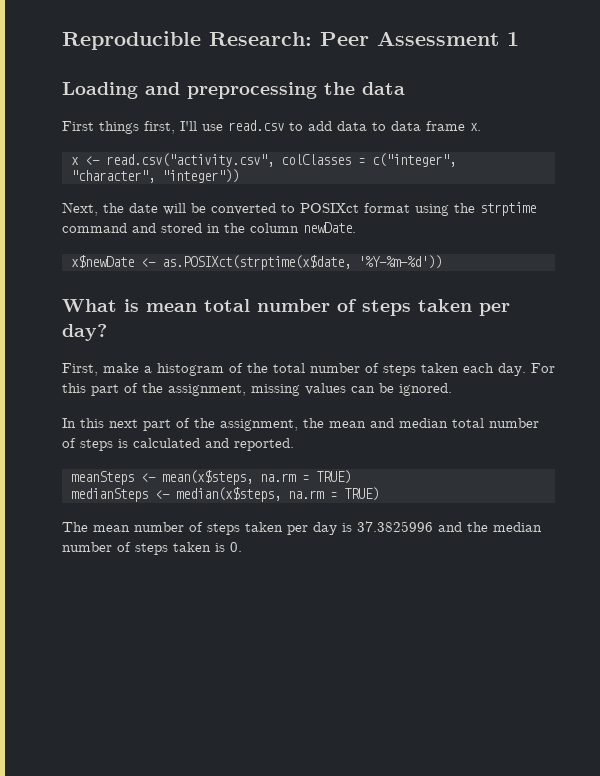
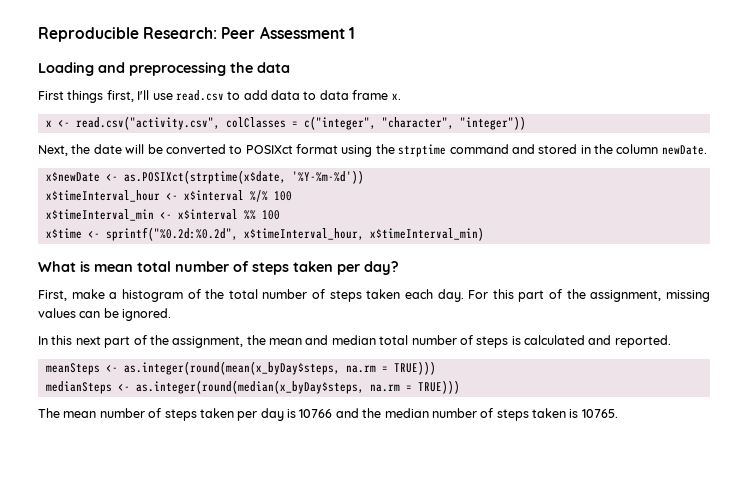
(442, 262) none -> [45,190,292,202] [45,209,280,221] [45,227,484,241] // x$timeInterval_hour <- x$interval %/% 100 // x$timeInterval_min <- x$interval %% 100 // x$time <- sprintf("%0.2d:%0.2d", x$timeInterval_hour, x$timeInterval_min)
[162,470,351,485] mean(x$steps, na.rm = TRUE) -> [123,361,436,375] as.integer(round(mean(x_byDay$steps, na.rm = TRUE)))
[176,487,379,502] median(x$steps, na.rm = TRUE) -> [135,380,460,394] as.integer(round(median(x_byDay$steps, na.rm = TRUE)))
[357,521,433,532] 37.3825996 -> [299,409,333,418] 10766
[230,542,242,552] 0. -> [581,409,618,418] 10765.

